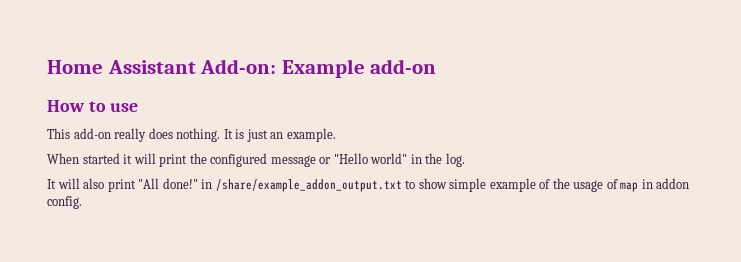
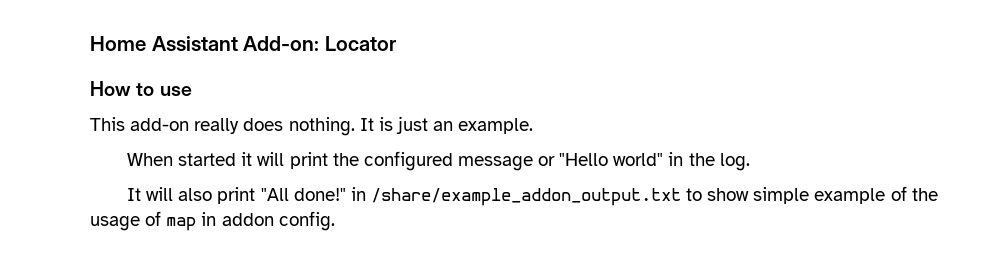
[281,59,437,78] Example add-on -> [324,36,396,51] Locator

